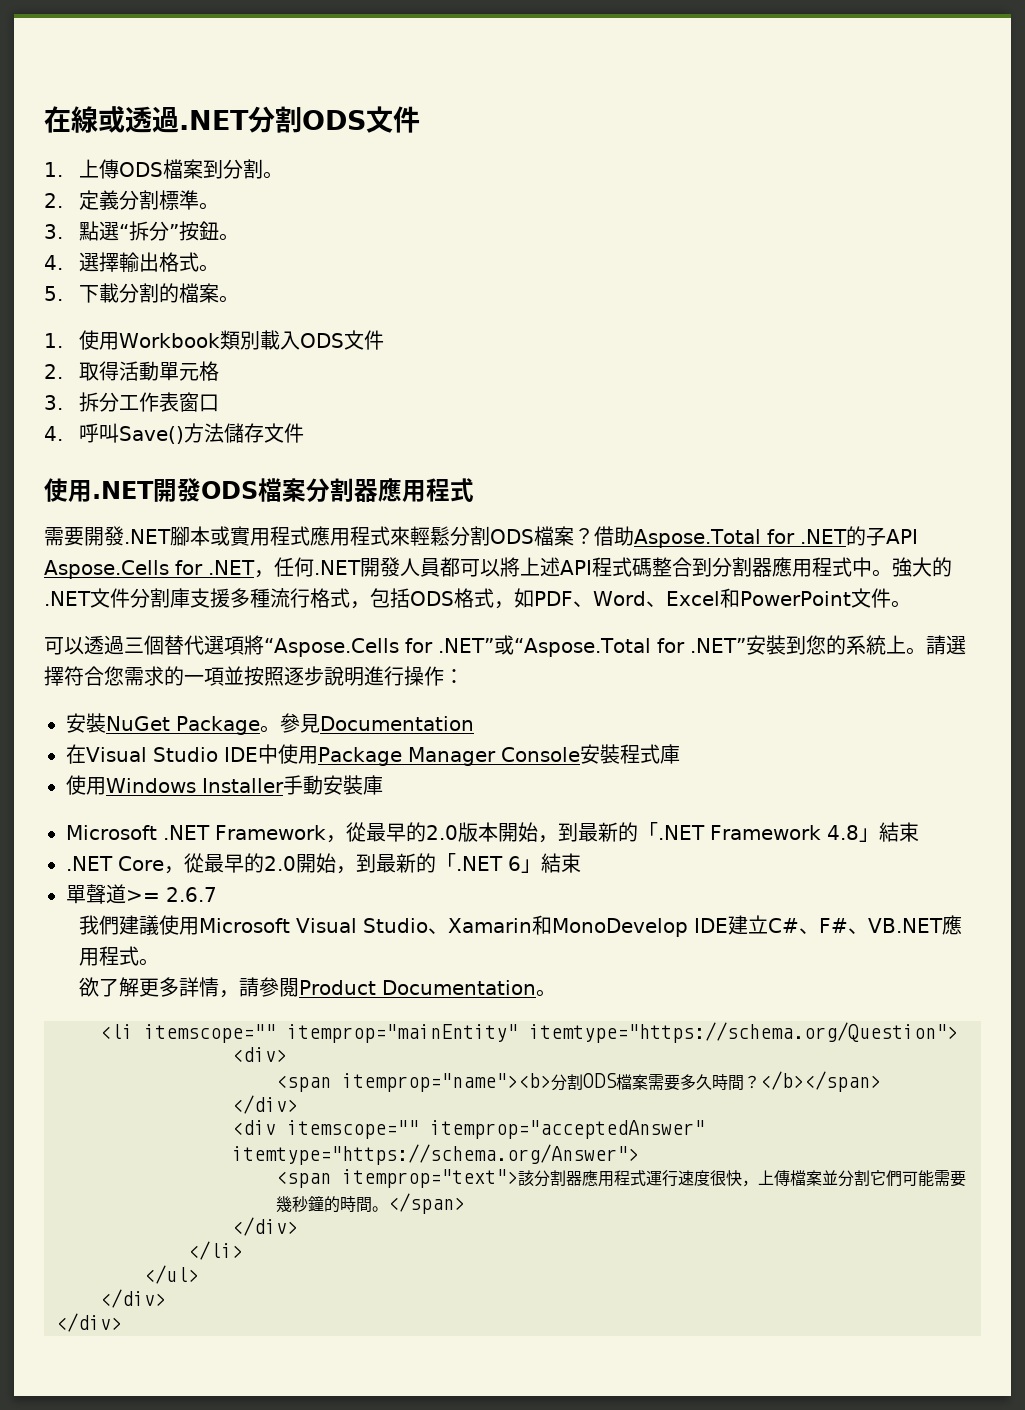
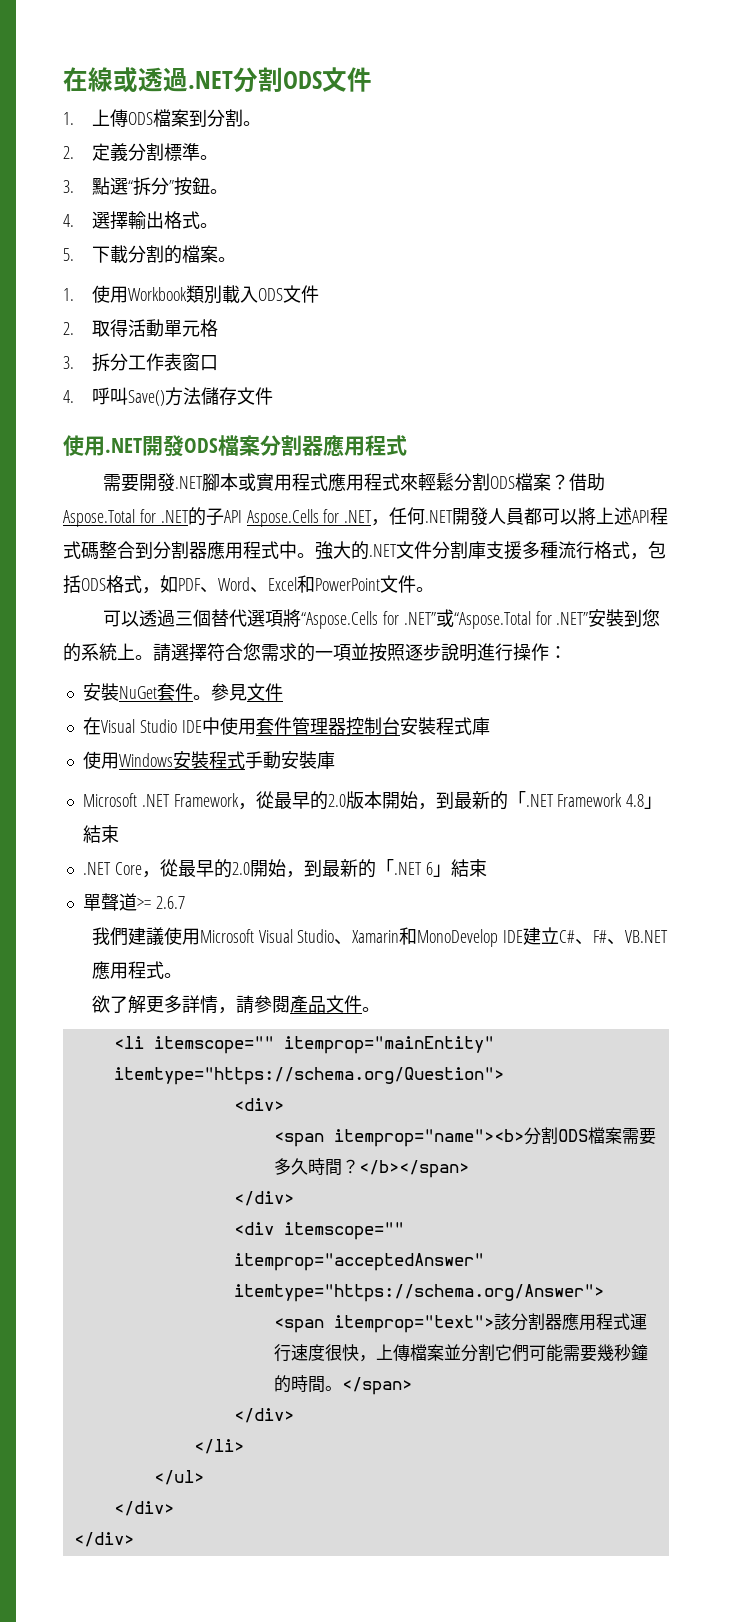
[176,713,474,735] Package。參見Documentation -> [156,683,283,701] 套件。參見文件
[318,747,580,766] Package Manager Console -> [255,717,400,736] 套件管理器控制台
[202,778,284,793] Installer -> [172,751,245,769] 安裝程式
[299,980,537,995] Product Documentation -> [289,995,362,1013] 產品文件

